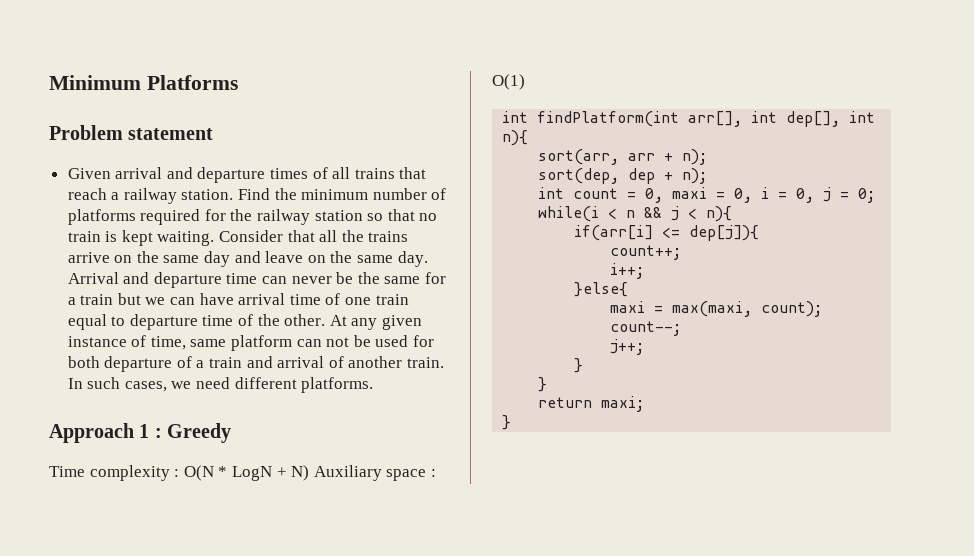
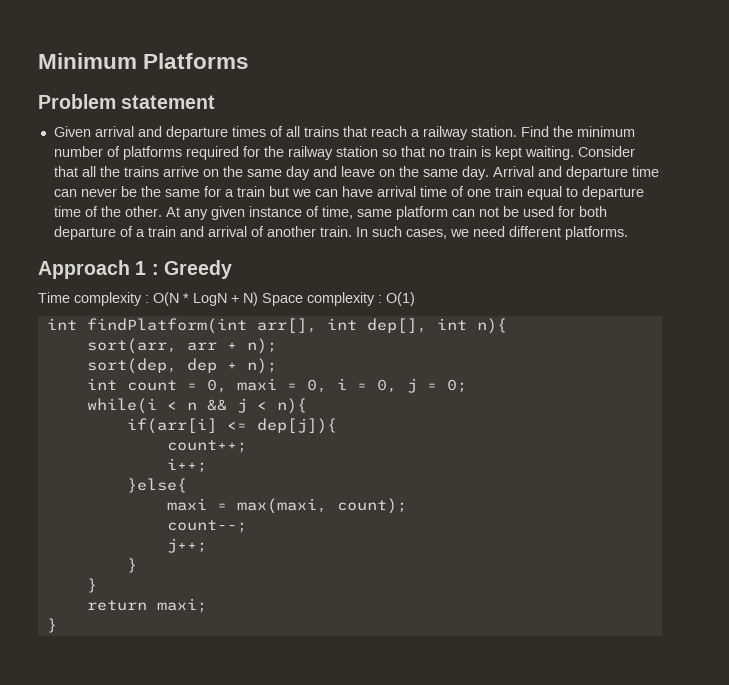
[313,465,427,481] Auxiliary space -> [262,292,375,306] Space complexity

